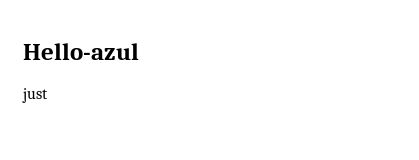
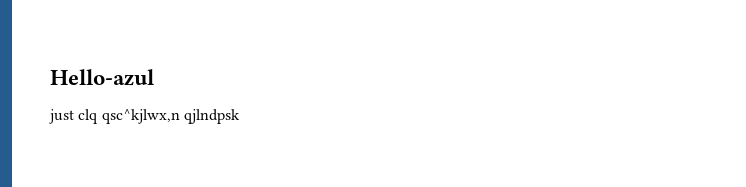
(48, 95) none -> [78,109,240,124] clq qsc^kjlwx,n qjlndpsk

